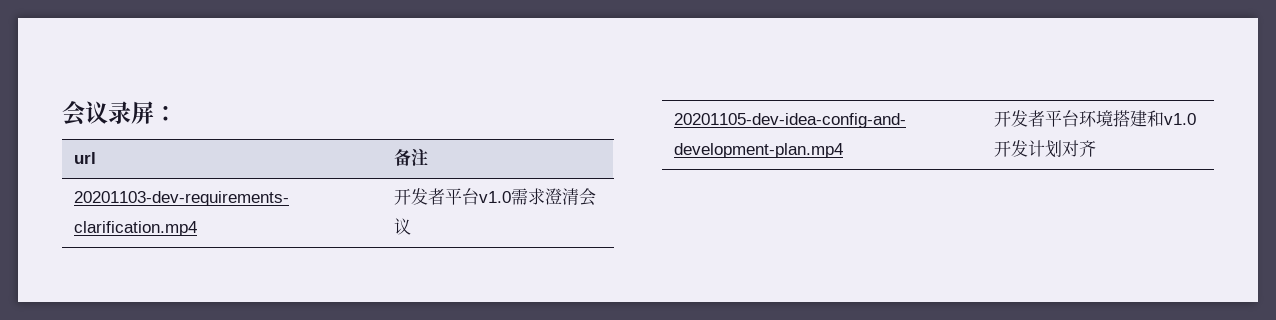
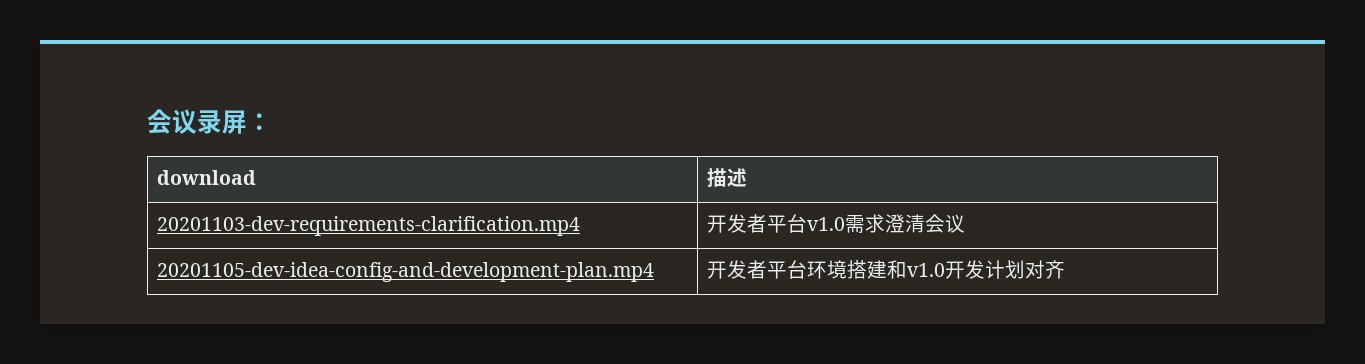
[74,152,97,164] [394,148,429,166] url | 备注 -> [157,170,257,185] [707,168,748,187] download | 描述

